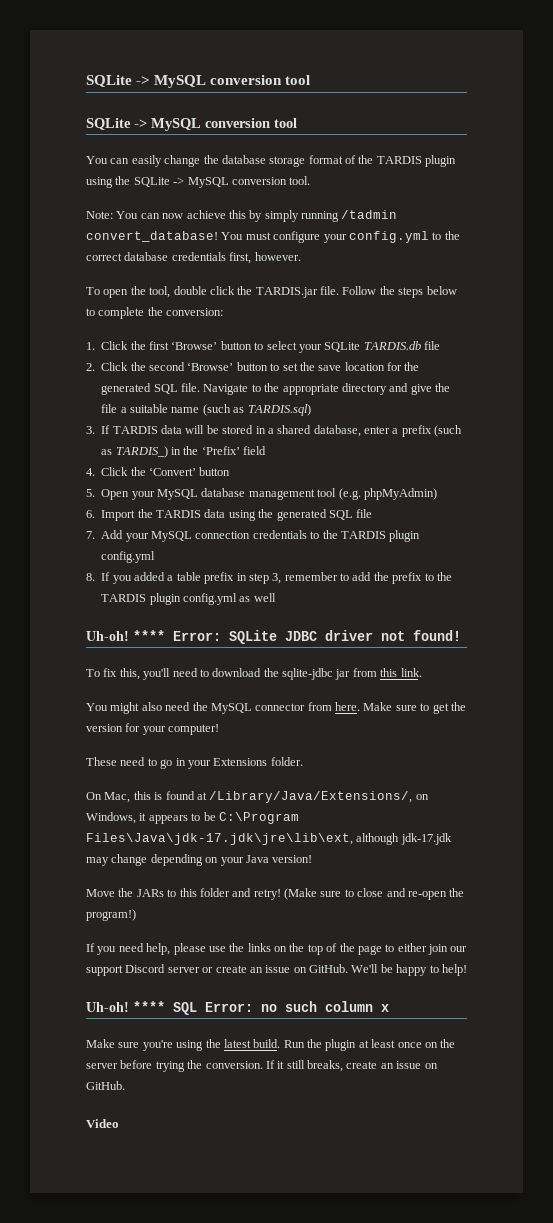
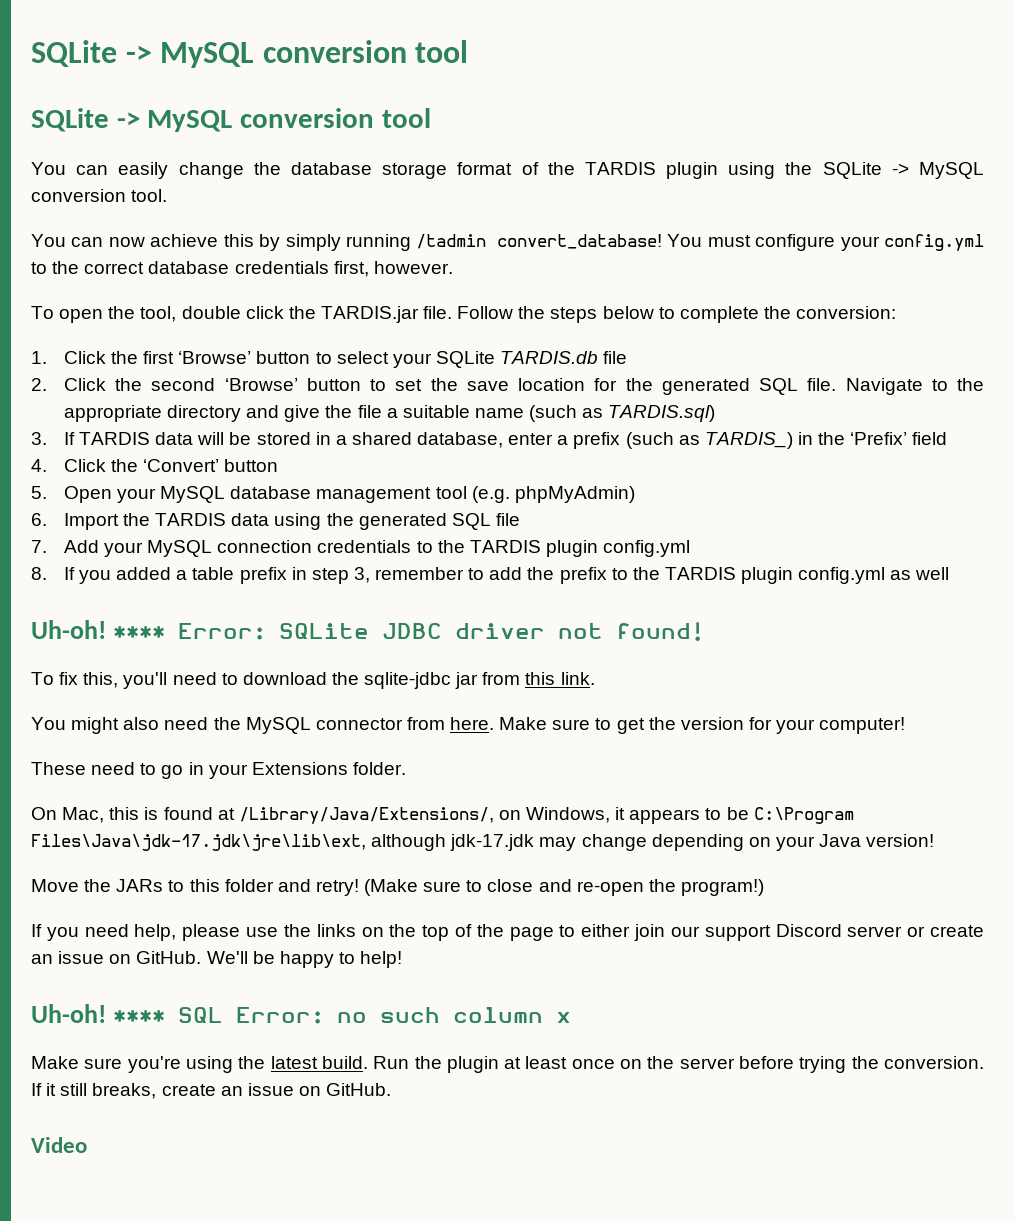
[86,211,113,219] Note: -> (168, 195) none

